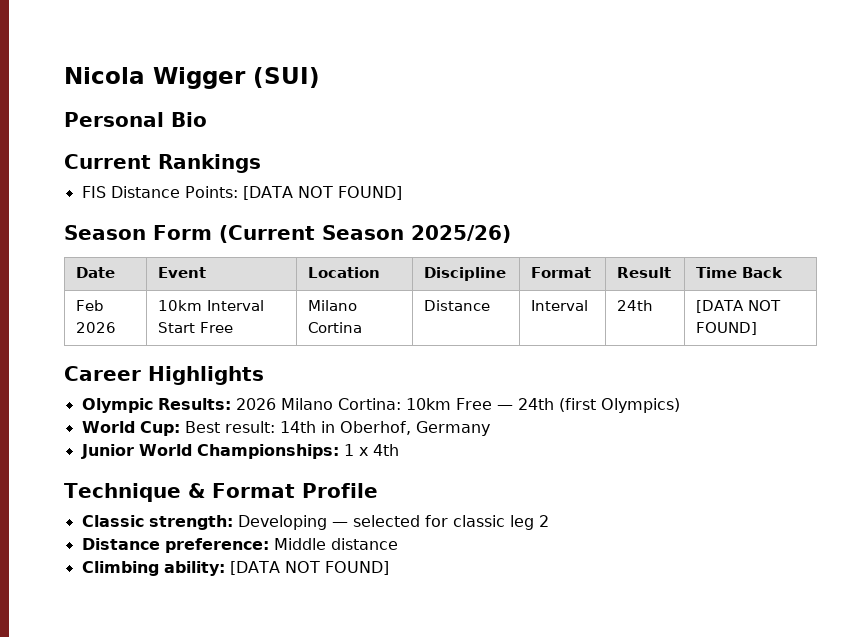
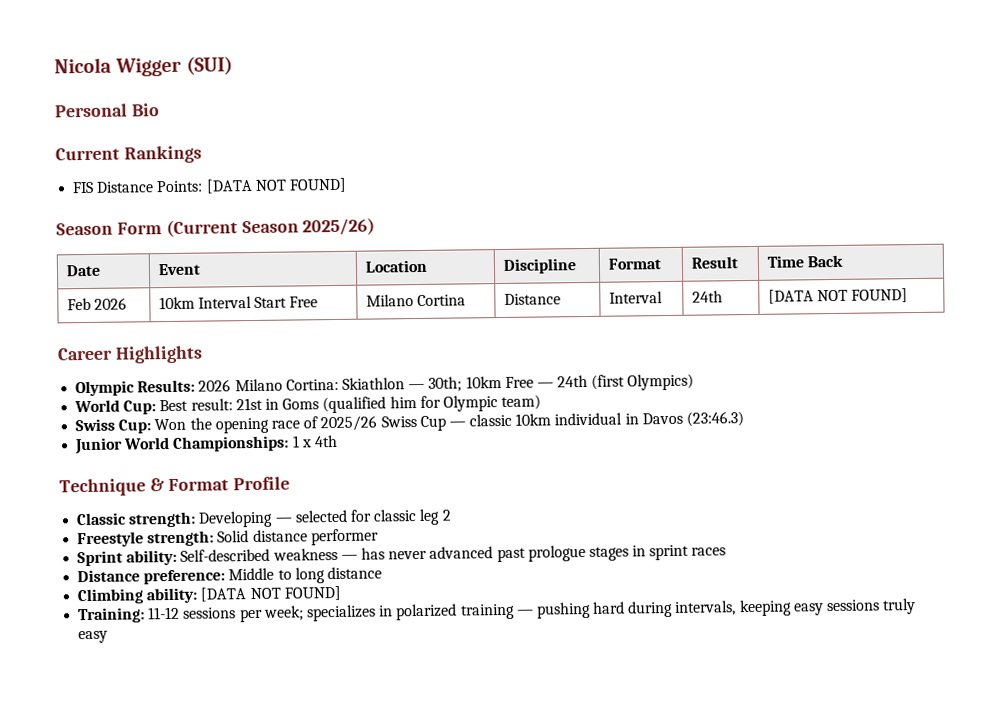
(401, 404) none -> [341,376,463,392] Skiathlon — 30th;
[279,421,490,436] 14th in Oberhof, Germany -> [235,394,542,414] [75,411,745,434] 21st in Goms (qualified him for Olympic team) // Swiss Cup: Won the opening race of 2025/26 Swiss Cup — classic 10km individual in Davos (23:46.3)
(549, 521) none -> [77,528,379,548] [77,544,727,567] // Freestyle strength: Solid distance performer // Sprint ability: Self-described weakness — has never advanced past prologue stages in sprint races
(326, 544) none -> [277,567,325,584] to long
(389, 568) none -> [78,598,917,624] [78,630,109,644] // Training: 11-12 sessions per week; specializes in polarized training — pushing hard during intervals, keeping easy sessions truly easy

